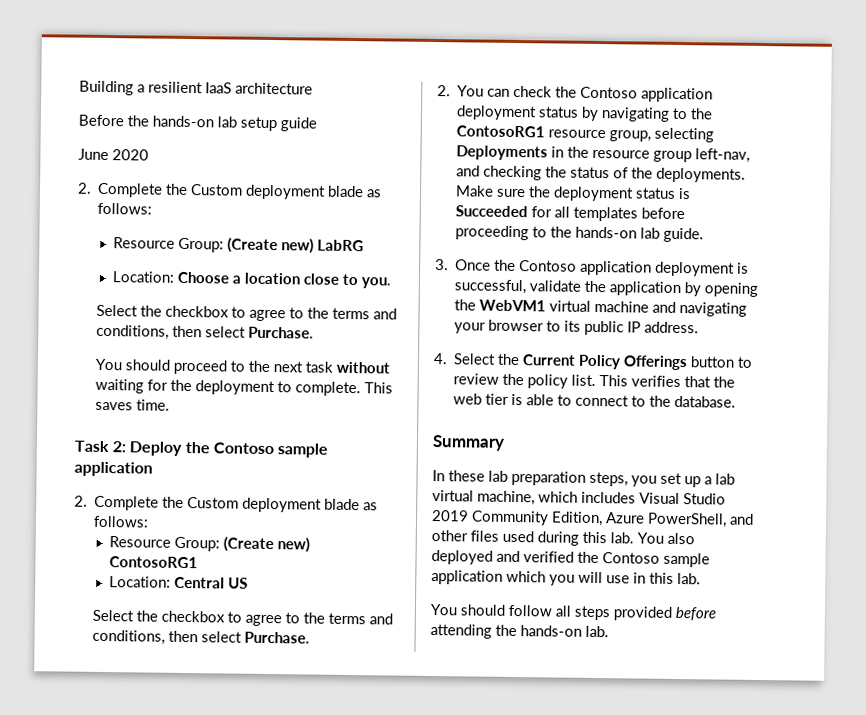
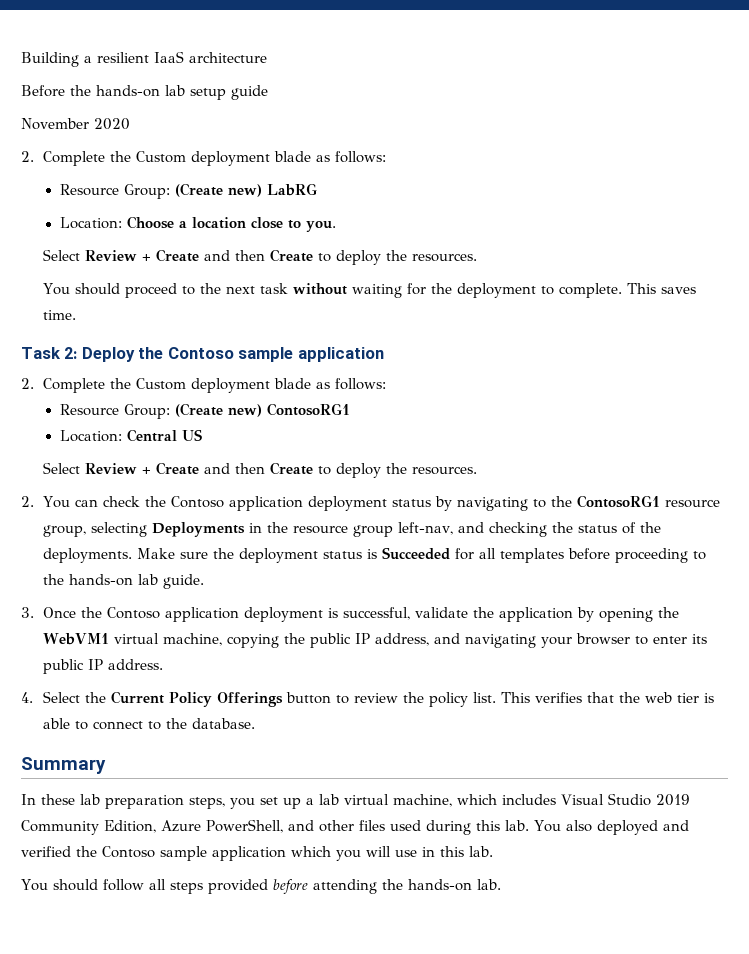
[78,148,109,161] June -> [21,118,89,130] November
[140,305,398,322] [96,324,315,340] the checkbox to agree to the terms and conditions, then select Purchase. -> [85,249,478,265] Review + Create and then Create to deploy the resources.
[136,610,394,627] [92,629,311,645] the checkbox to agree to the terms and conditions, then select Purchase. -> [85,462,478,478] Review + Create and then Create to deploy the resources.
[594,300,650,313] machine -> [163,633,430,648] machine, copying the public IP address,
(562, 326) none -> [653,636,688,644] enter

